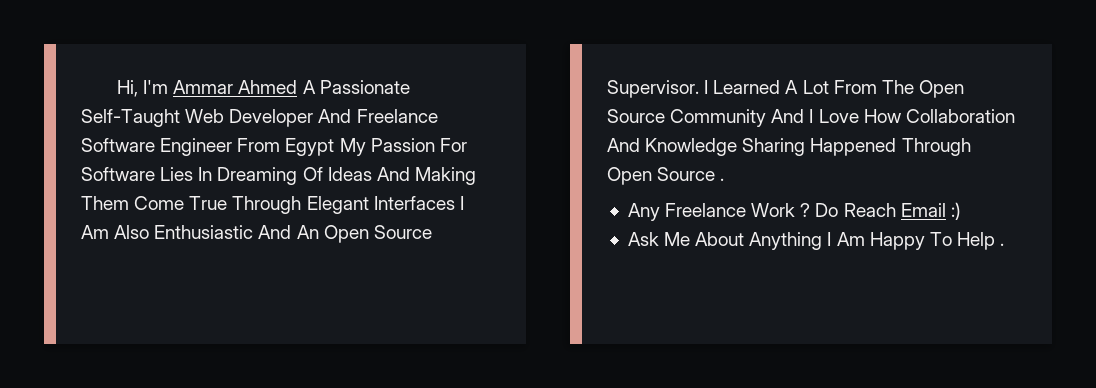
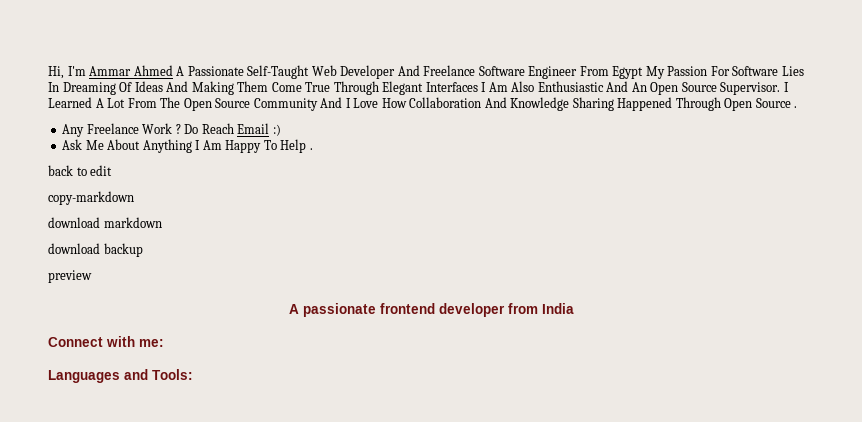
(1005, 244) none -> [48,165,113,176] [48,191,134,205] [48,217,162,228] [48,243,143,257] [48,270,92,283] [288,303,574,317] [48,336,164,347] [48,369,193,383] // back to edit // copy-markdown // download markdown // download backup // preview // A passionate frontend developer from India // Connect with me: // Languages and Tools:

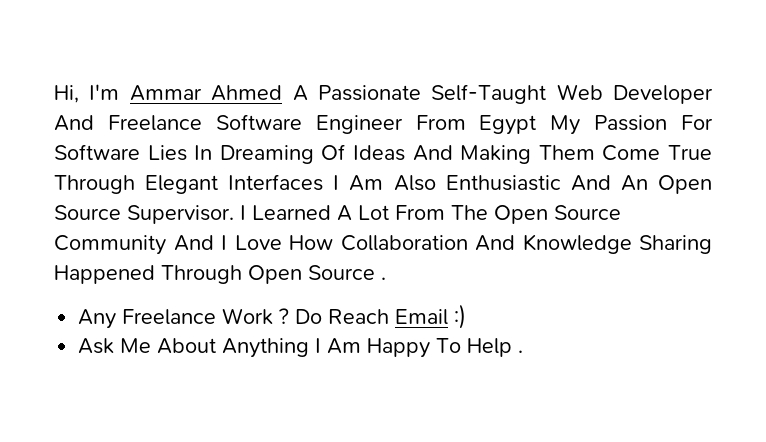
[48,165,113,176] [48,191,134,205] [48,217,162,228] [48,243,143,257] [48,270,92,283] [288,303,574,317] [48,336,164,347] [48,369,193,383] // back to edit // copy-markdown // download markdown // download backup // preview // A passionate frontend developer from India // Connect with me: // Languages and Tools: -> (524, 351) none

